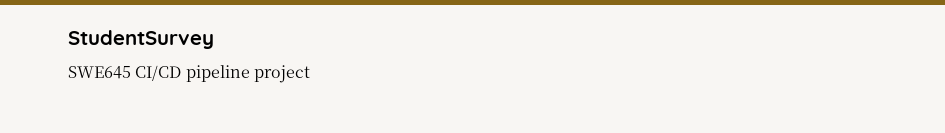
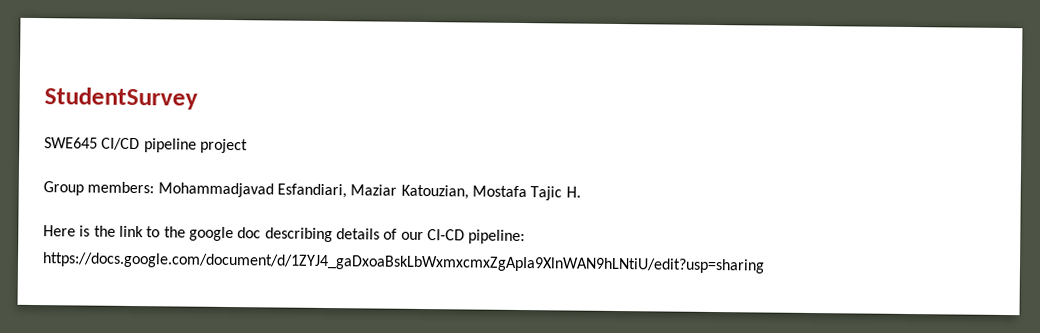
(310, 74) none -> [43,181,581,201] [43,225,526,245] [42,252,765,274] // Group members: Mohammadjavad Esfandiari, Maziar Katouzian, Mostafa Tajic H. // Here is the link to the google doc describing details of our CI-CD pipeline: https://docs.google.com/document/d/1ZYJ4_gaDxoaBskLbWxmxcmxZgApIa9XlnWAN9hLNtiU/edit?usp=sharing

